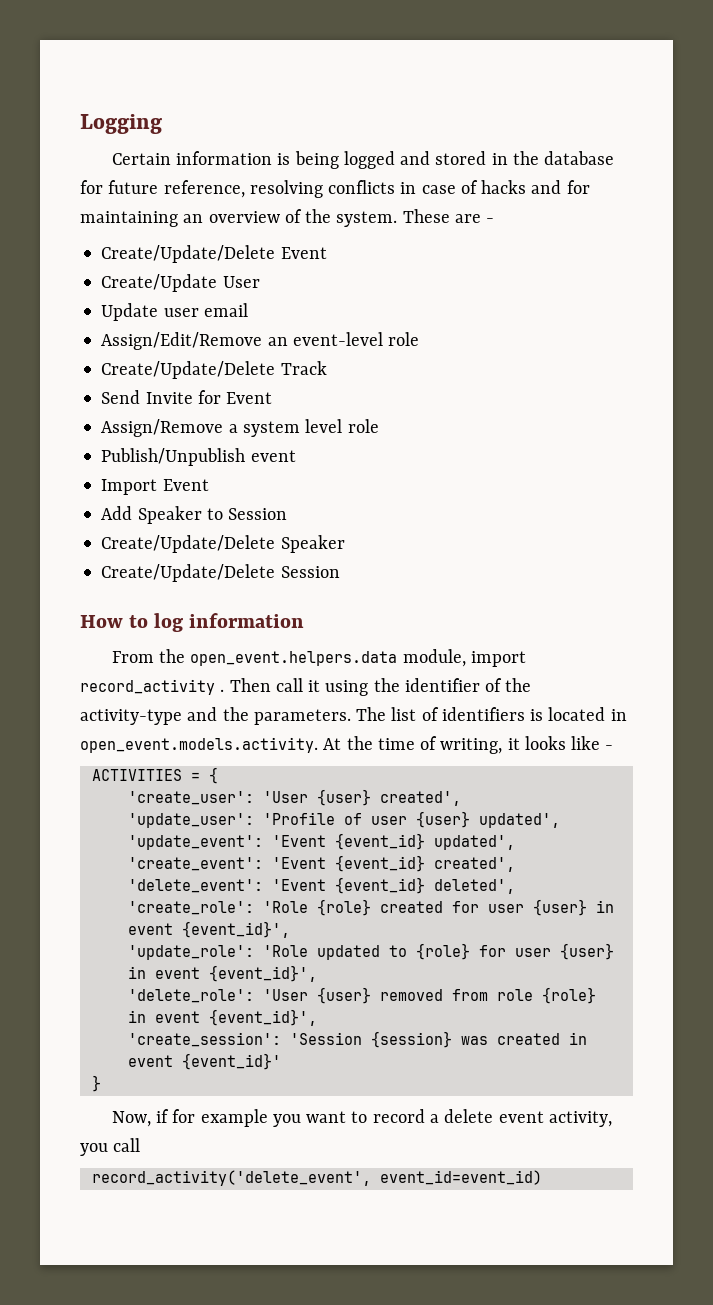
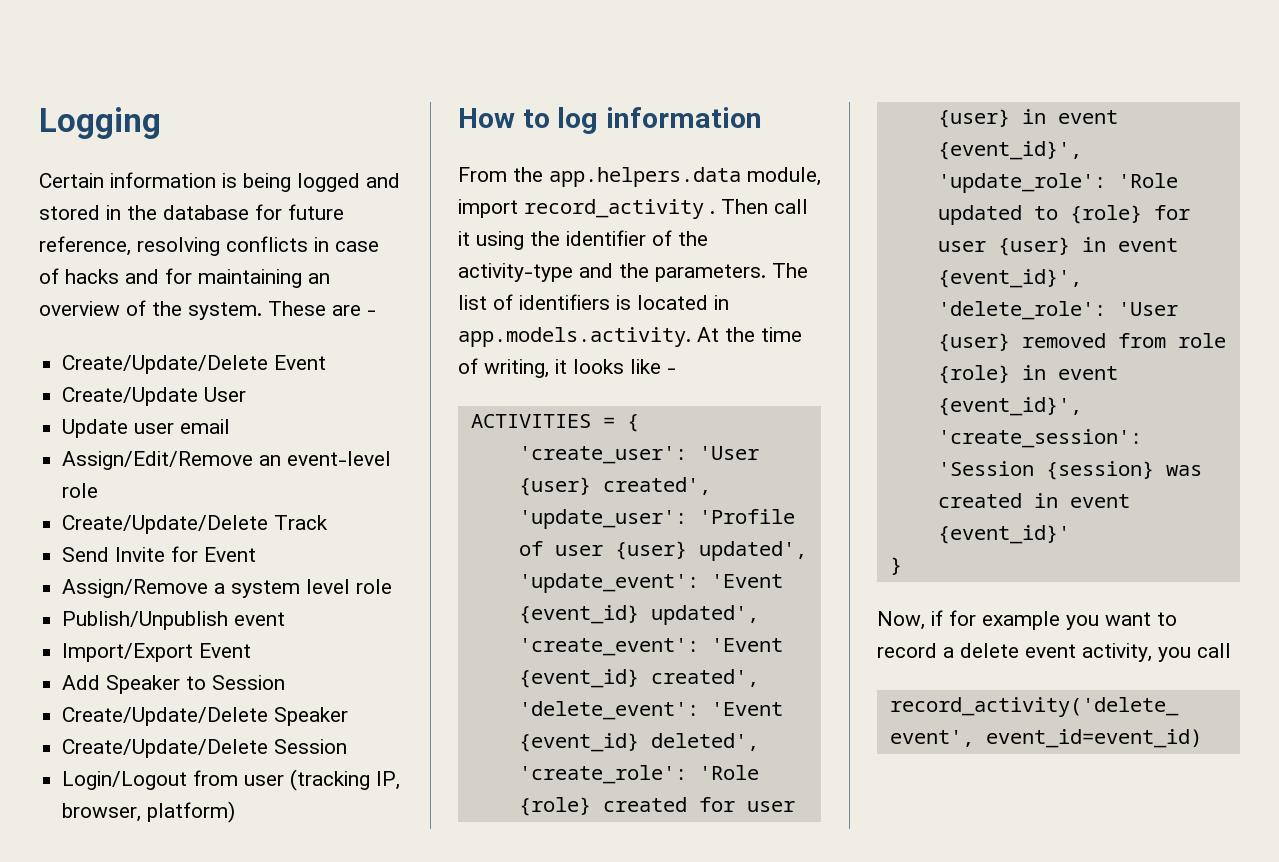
[101,479,158,495] Import -> [62,643,194,662] Import/Export
(340, 572) none -> [62,769,401,791] [62,801,236,823] // Login/Logout from user (tracking IP, browser, platform)
[190,651,398,666] open_event.helpers.data -> [549,167,741,187] app.helpers.data
[80,737,318,753] open_event.models.activity. -> [458,327,691,347] app.models.activity.

